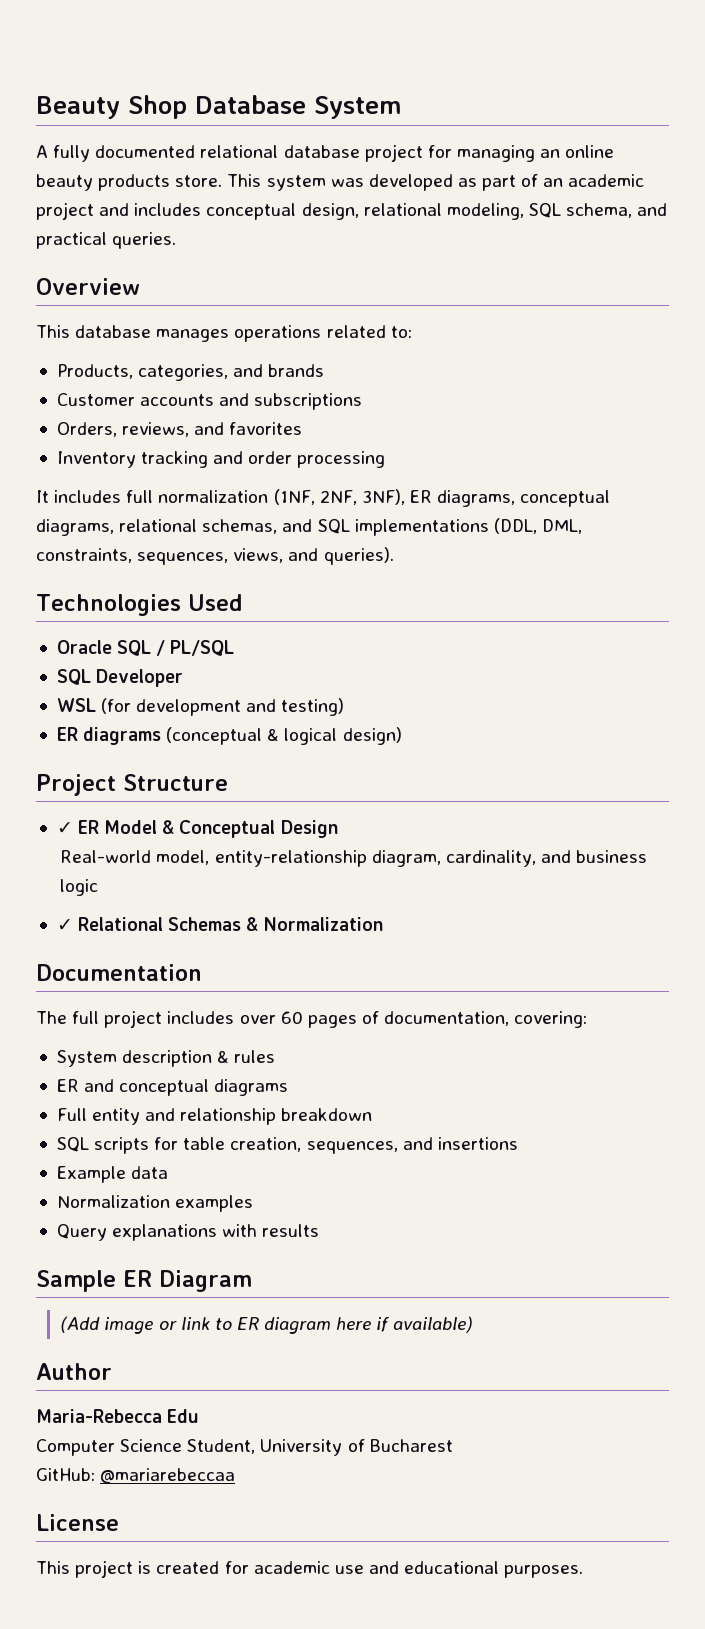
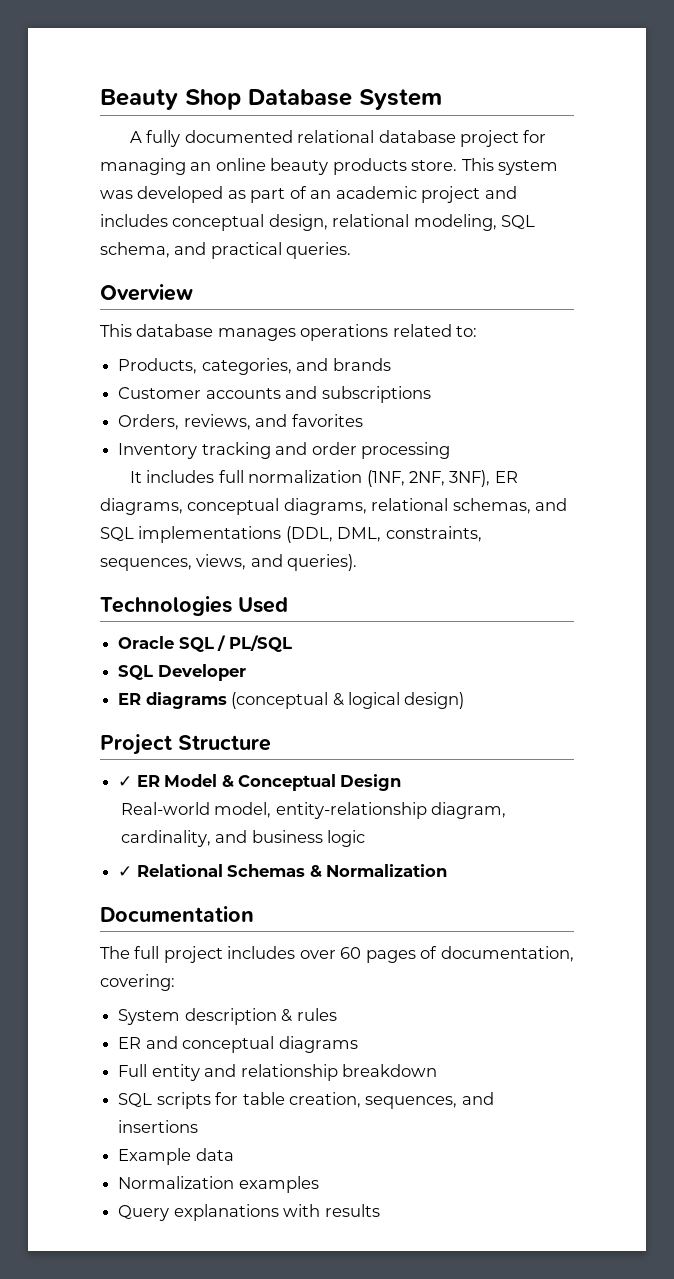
[56,698,345,716] // WSL (for development and testing) -> (246, 672) none
[36,1270,252,1292] [60,1316,474,1334] [36,1363,112,1380] [36,1409,200,1423] [36,1439,453,1456] [36,1468,236,1484] [36,1514,119,1531] [36,1560,584,1578] // Sample ER Diagram // (Add image or link to ER diagram here if available) // Author // Maria-Rebecca Edu // Computer Science Student, University of Bucharest // GitHub: @mariarebeccaa // License // This project is created for academic use and educational purposes. -> (380, 1210) none

